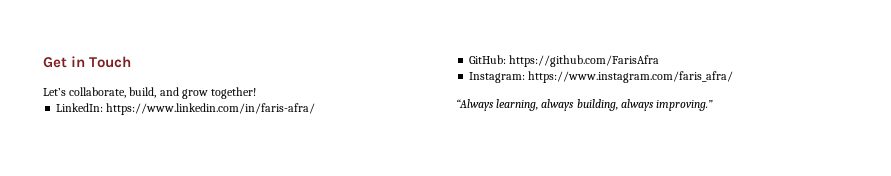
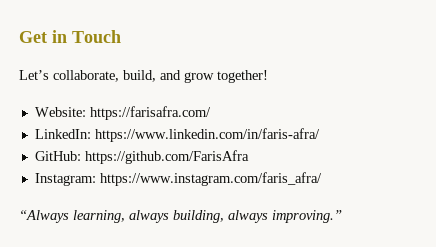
(257, 93) none -> [34,106,211,120] // Website: https://farisafra.com/

